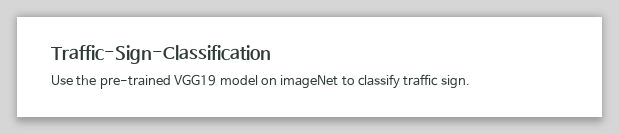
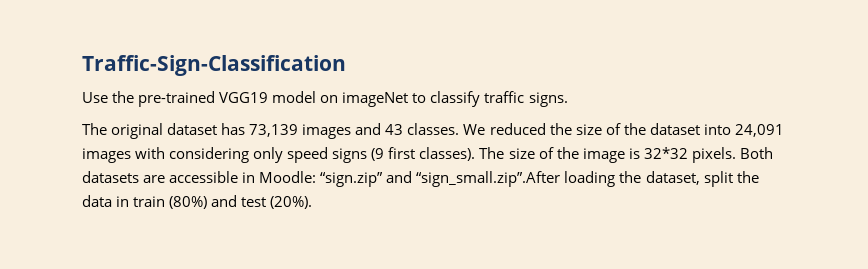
[440,75,470,89] sign. -> [528,92,568,107] [82,123,784,139] [82,147,773,163] [82,171,759,187] [82,195,313,209] signs. // The original dataset has 73,139 images and 43 classes. We reduced the size of the dataset into 24,091 images with considering only speed signs (9 first classes). The size of the image is 32*32 pixels. Both datasets are accessible in Moodle: “sign.zip” and “sign_small.zip”.After loading the dataset, split the data in train (80%) and test (20%).

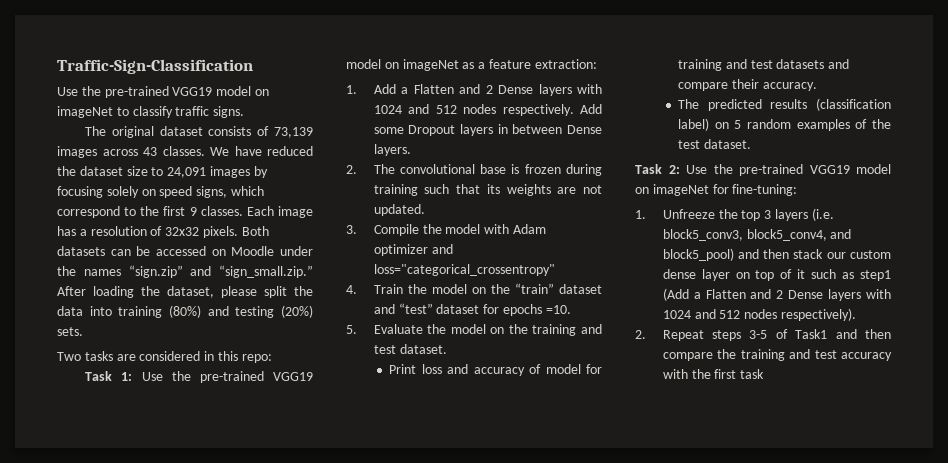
[221,123,246,135] has -> [208,126,270,136] consists of
[355,123,382,135] and -> [102,149,138,156] across
(486, 129) none -> [234,146,262,156] have
[575,123,784,137] [82,147,773,163] [82,171,561,187] size of the dataset into 24,091 images with considering only speed signs (9 first classes). The size of the image is 32*32 pixels. Both datasets are accessible in Moodle: “sign.zip” and “sign_small.zip”.After -> [79,166,268,178] [57,186,264,198] [57,206,313,218] [57,226,269,238] [57,246,313,256] [57,265,313,278] [57,286,86,296] dataset size to 24,091 images by focusing solely on speed signs, which correspond to the first 9 classes. Each image has a resolution of 32x32 pixels. Both datasets can be accessed on Moodle under the names “sign.zip” and “sign_small.zip.” After
(700, 178) none -> [221,286,257,298] please
[116,195,313,209] in train (80%) and test (20%). -> [89,305,313,318] [57,327,83,336] [57,351,272,363] [85,371,313,383] [346,59,597,71] [346,84,602,96] [373,104,602,116] [373,124,602,136] [373,144,411,156] [346,164,602,176] [373,184,602,196] [373,204,425,216] [346,224,546,236] [373,244,453,256] [373,264,555,276] [346,283,602,294] [373,303,571,316] [346,324,602,336] [373,344,447,354] [389,364,602,376] [678,59,850,71] [678,79,817,91] [678,98,891,111] [678,118,891,131] [678,139,751,149] [635,164,891,176] [635,184,798,196] [635,208,834,221] [662,229,852,241] [662,248,891,261] [662,269,891,281] [662,288,891,301] [662,308,856,321] [635,329,891,341] [662,349,892,361] [662,369,765,379] into training (80%) and testing (20%) sets. // Two tasks are considered in this repo: // Task 1: Use the pre-trained VGG19 model on imageNet as a feature extraction: // 1. Add a Flatten and 2 Dense layers with 1024 and 512 nodes respectively. Add some Dropout layers in between Dense layers. // 2. The convolutional base is frozen during training such that its weights are not updated. // 3. Compile the model with Adam optimizer and loss="categorical_crossentropy" // 4. Train the model on the “train” dataset and “test” dataset for epochs =10. // 5. Evaluate the model on the training and test dataset. // Print loss and accuracy of model for training and test datasets and compare their accuracy. // The predicted results (classification label) on 5 random examples of the test dataset. // Task 2: Use the pre-trained VGG19 model on imageNet for fine-tuning: // 1. Unfreeze the top 3 layers (i.e. block5_conv3, block5_conv4, and block5_pool) and then stack our custom dense layer on top of it such as step1 (Add a Flatten and 2 Dense layers with 1024 and 512 nodes respectively). // 2. Repeat steps 3-5 of Task1 and then compare the training and test accuracy with the first task

